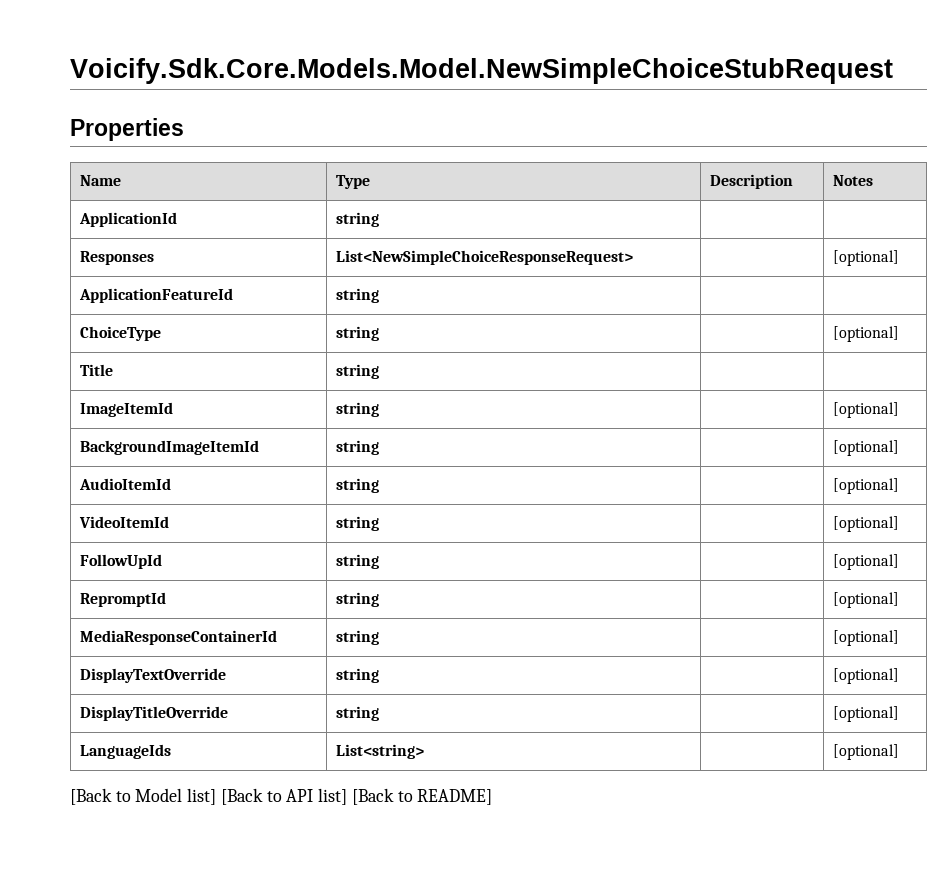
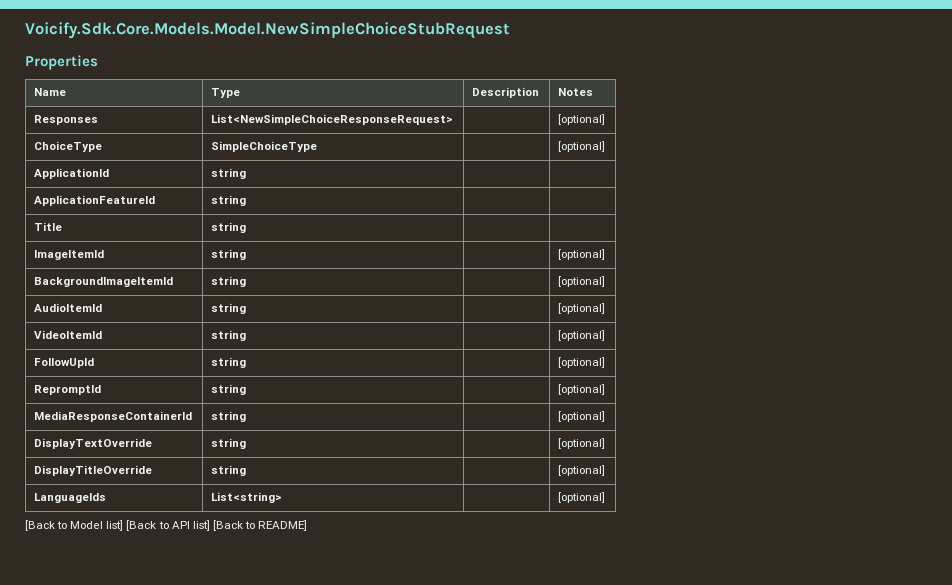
[79,212,178,227] [336,212,380,227] // ApplicationId | string | | -> (594, 92) none
(900, 258) none -> [34,141,103,152] [211,141,318,152] [558,141,606,152] [34,168,110,179] [211,168,247,179] // ChoiceType | SimpleChoiceType | | [optional] // ApplicationId | string | |
[80,326,162,341] [336,326,380,341] [833,326,900,342] // ChoiceType | string | | [optional] -> (247, 200) none

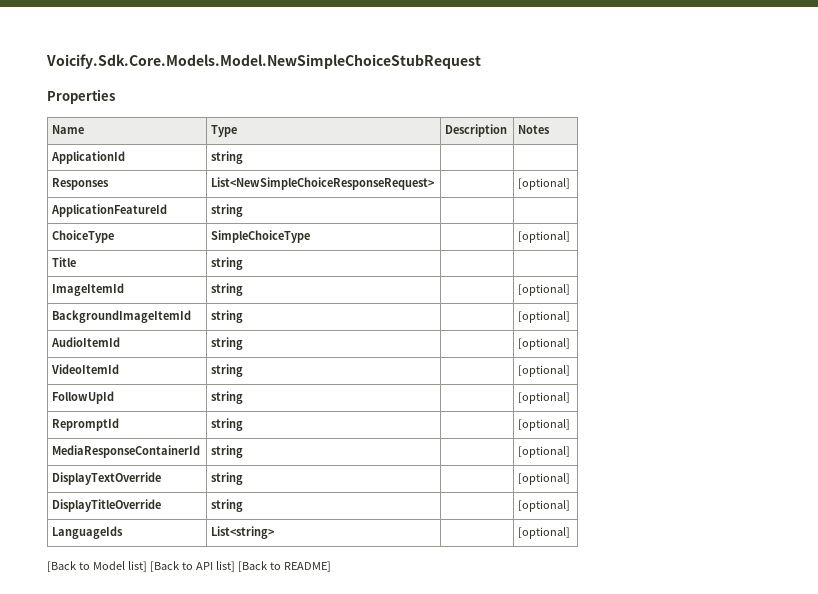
(594, 92) none -> [51,151,126,164] [211,151,244,164] // ApplicationId | string | |
(606, 119) none -> [51,204,168,217] [211,204,244,217] // ApplicationFeatureId | string | |
[34,168,110,179] [211,168,247,179] [34,195,156,206] [211,195,247,206] // ApplicationId | string | | // ApplicationFeatureId | string | | -> (571, 237) none

